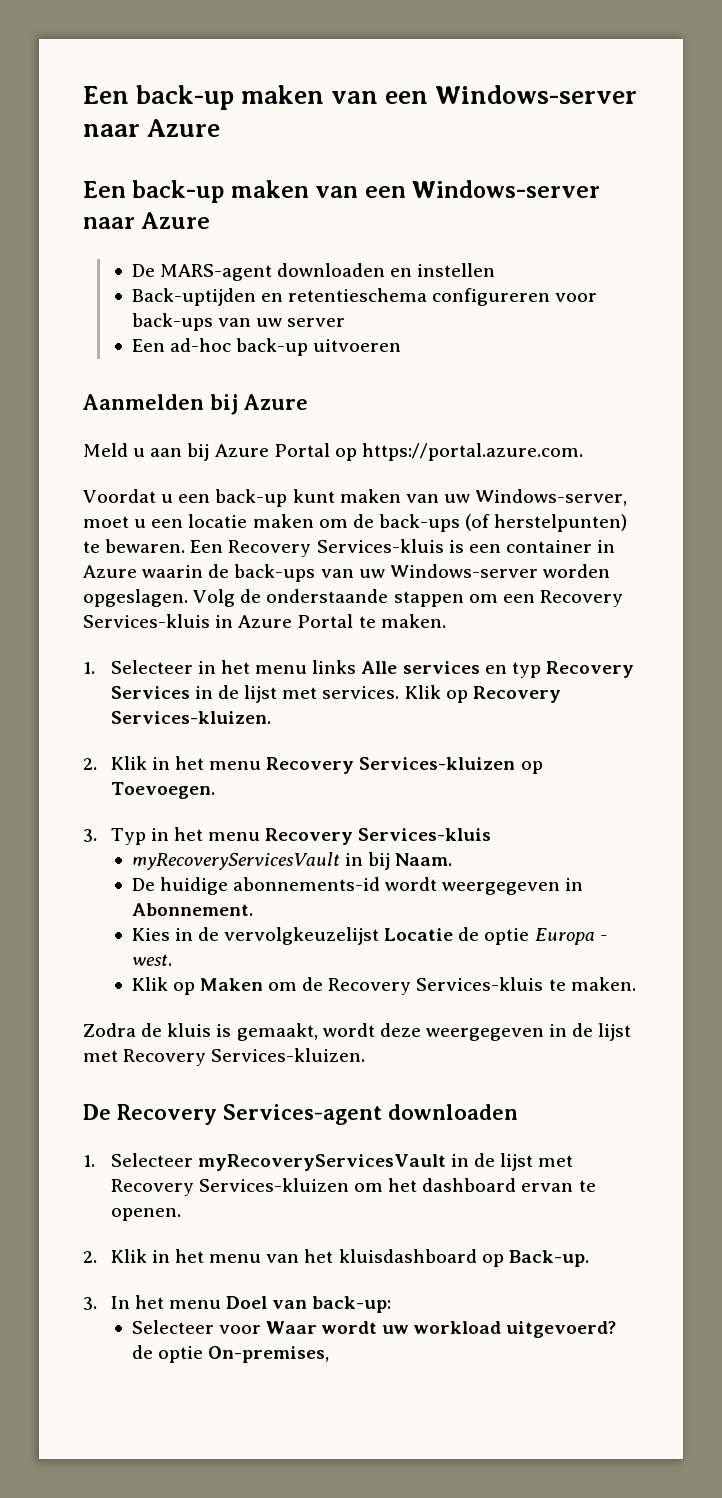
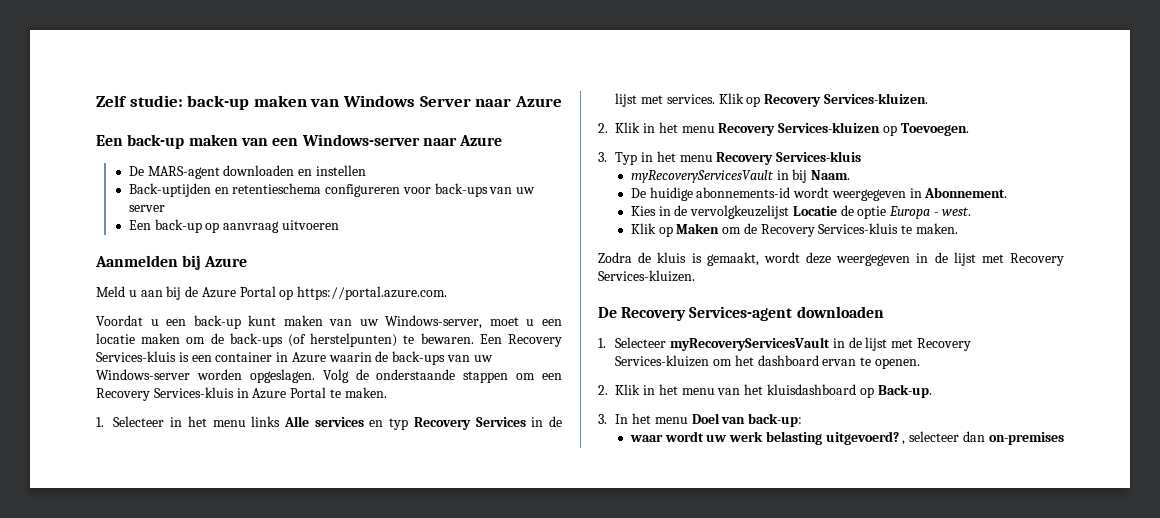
[83,85,638,110] Een back-up maken van een Windows-server -> [96,95,471,110] Zelf studie: back-up maken van Windows Server
[169,338,308,356] ad-hoc back-up -> [154,219,280,233] back-up op aanvraag
(210, 452) none -> [185,286,199,297] de
[131,1320,617,1338] [131,1345,329,1363] Selecteer voor Waar wordt uw workload uitgevoerd? de optie On-premises, -> [629,431,1064,445] waar wordt uw werk belasting uitgevoerd? , selecteer dan on-premises

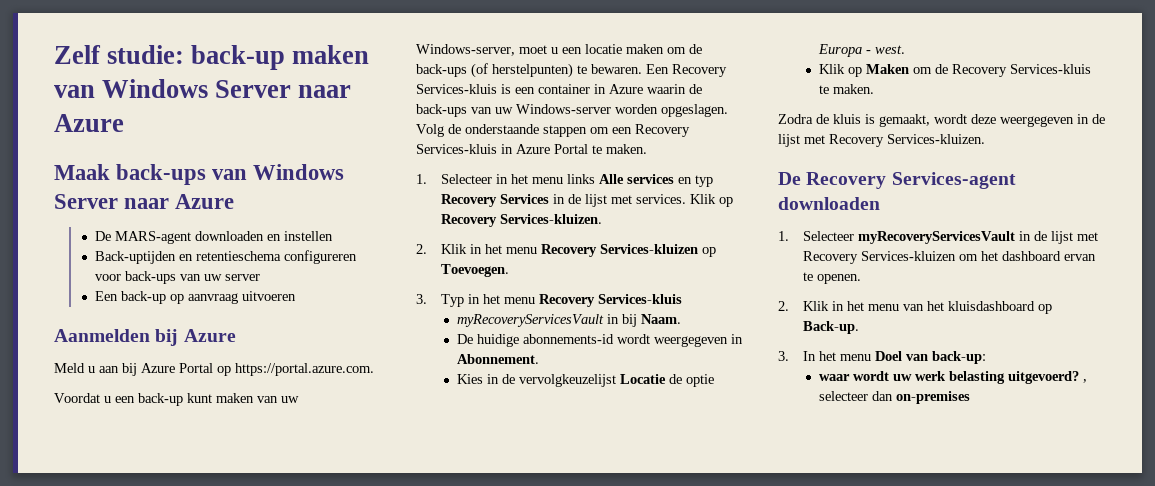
[96,134,420,149] Een back-up maken van een Windows-server -> [54,164,345,185] [54,194,118,209] Maak back-ups van Windows Server
[185,286,199,297] de -> (137, 369) none

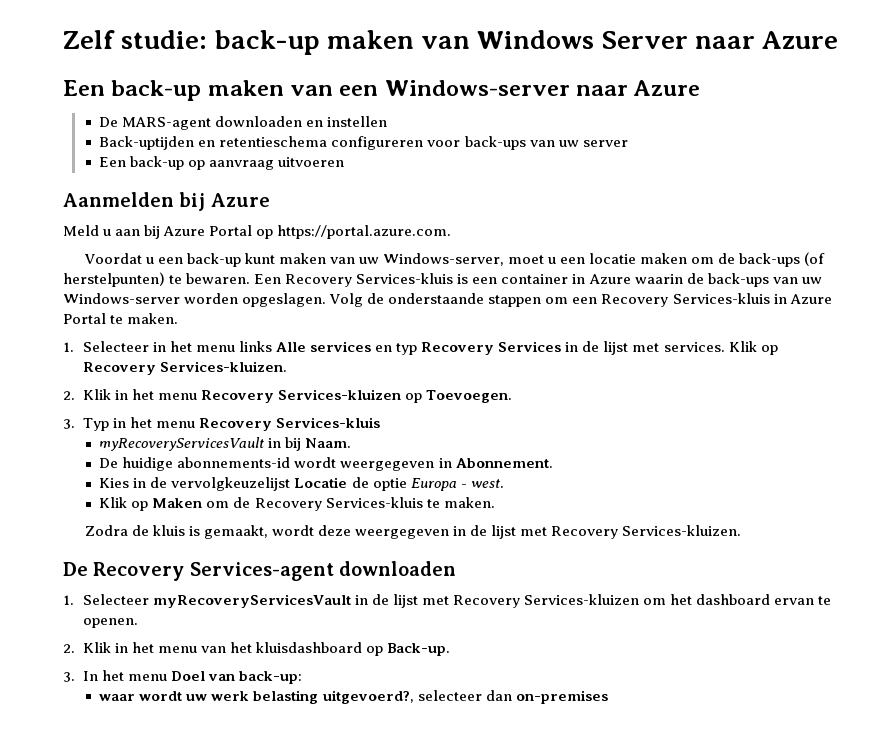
[54,164,345,185] [54,194,118,209] Maak back-ups van Windows Server -> [63,80,570,101] Een back-up maken van een Windows-server
[1008,371,1088,384] uitgevoerd? , -> [322,690,414,704] uitgevoerd?,

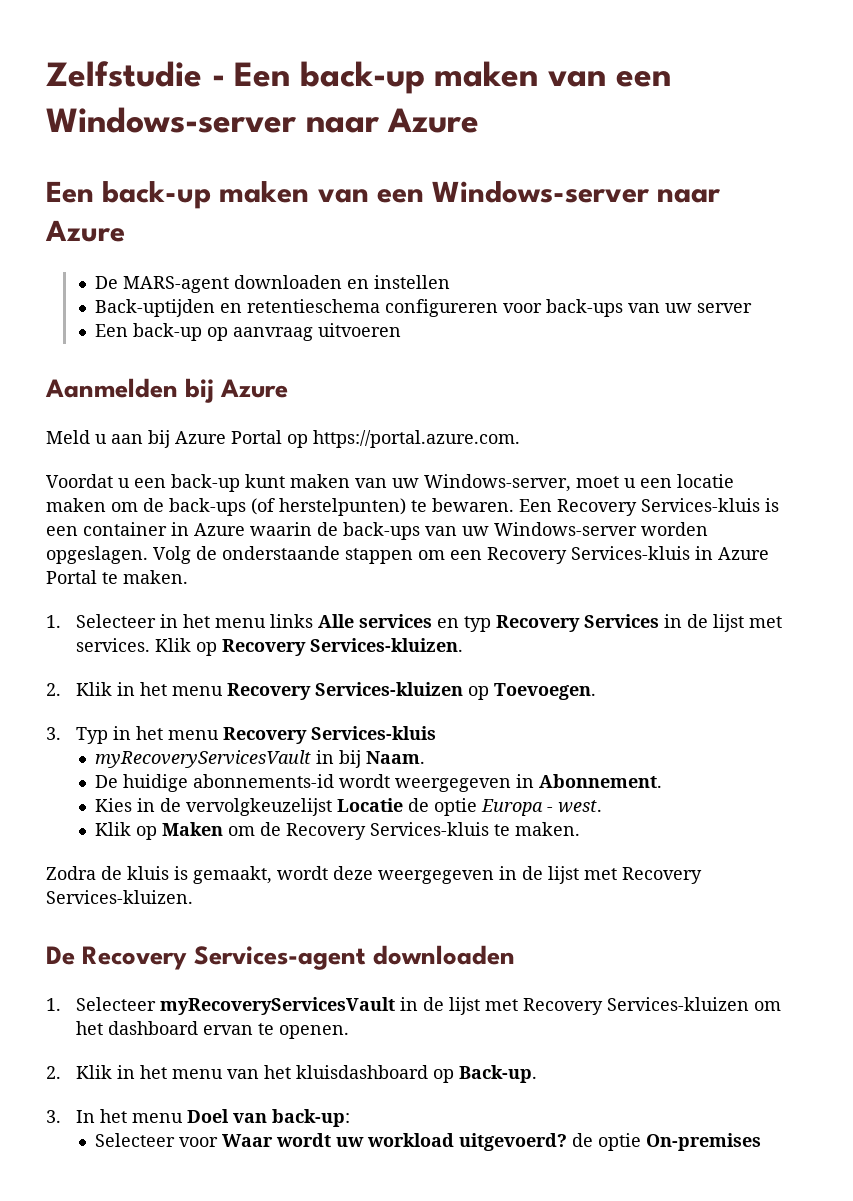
[63,30,688,55] Zelf studie: back-up maken van Windows Server -> [46,61,671,94] [46,107,297,133] Zelfstudie - Een back-up maken van een Windows-server
[99,690,608,704] waar wordt uw werk belasting uitgevoerd?, selecteer dan on-premises -> [95,1133,762,1151] Selecteer voor Waar wordt uw workload uitgevoerd? de optie On-premises

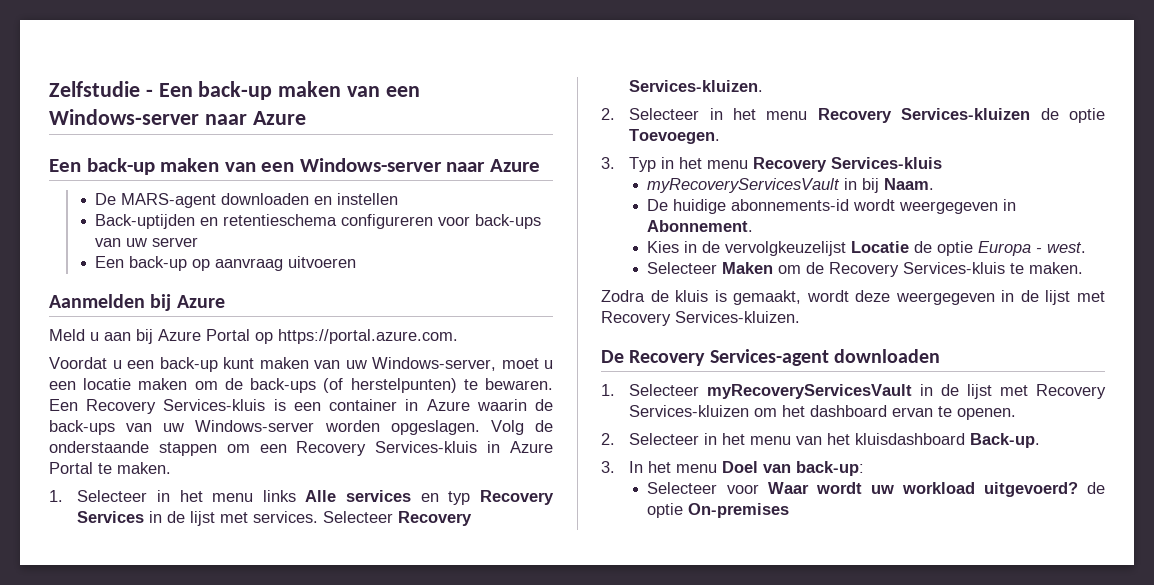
[154,638,217,656] Klik op -> [323,511,394,523] Selecteer
[75,682,112,696] Klik -> [629,108,700,120] Selecteer
[467,686,489,700] op -> [1040,108,1105,123] de optie
[95,822,158,840] Klik op -> [647,262,718,274] Selecteer
[75,1065,112,1079] Klik -> [629,433,700,445] Selecteer
[432,1069,454,1083] op -> (966, 439) none

